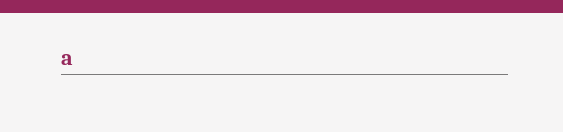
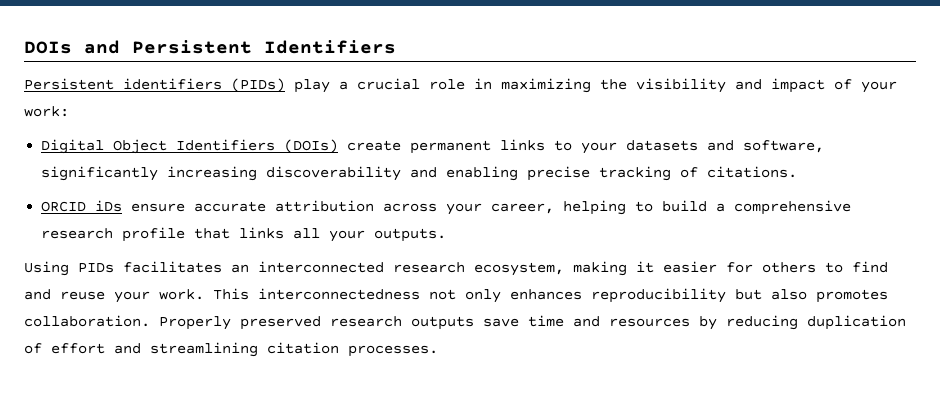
[61,54,73,65] a -> [24,40,396,54] [24,78,897,93] [24,106,69,117] [41,139,825,154] [41,166,798,181] [41,200,852,215] [41,227,447,242] [24,261,888,276] [24,288,888,303] [24,315,906,330] [24,342,438,357] DOIs and Persistent Identifiers // Persistent identifiers (PIDs) play a crucial role in maximizing the visibility and impact of your work: // Digital Object Identifiers (DOIs) create permanent links to your datasets and software, significantly increasing discoverability and enabling precise tracking of citations. // ORCID iDs ensure accurate attribution across your career, helping to build a comprehensive research profile that links all your outputs. // Using PIDs facilitates an interconnected research ecosystem, making it easier for others to find and reuse your work. This interconnectedness not only enhances reproducibility but also promotes collaboration. Properly preserved research outputs save time and resources by reducing duplication of effort and streamlining citation processes.

